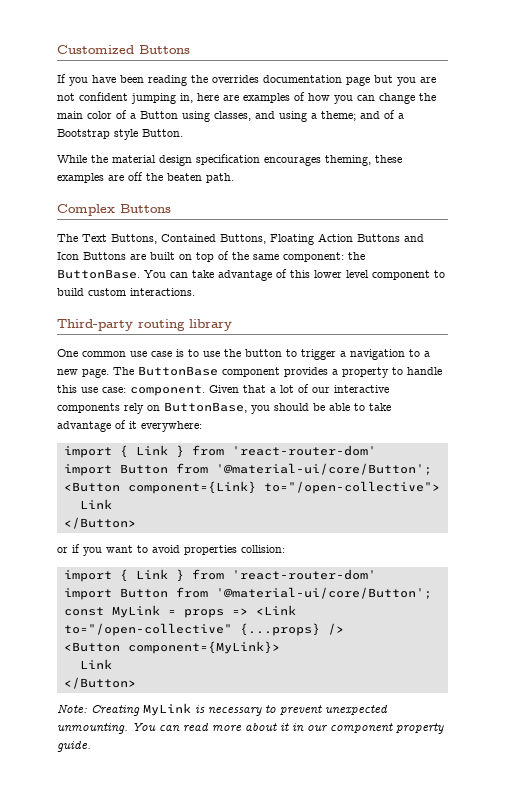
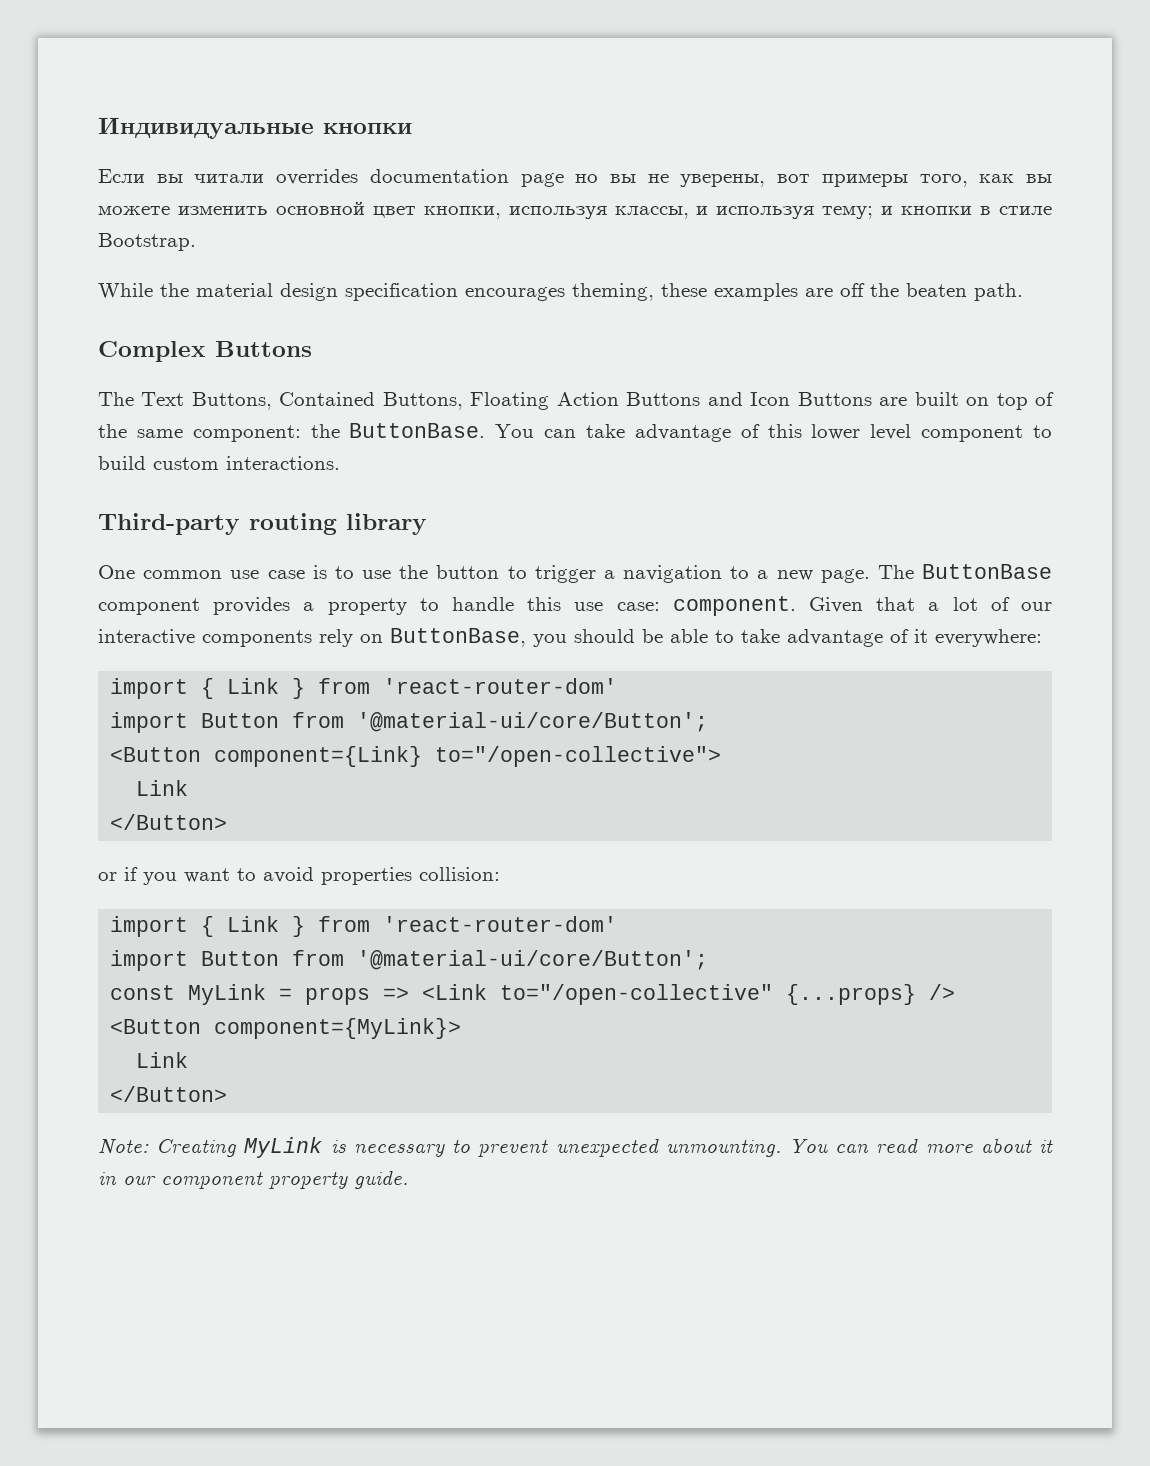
[57,45,190,54] [57,74,436,86] [57,92,436,104] [57,110,404,122] [57,129,183,140] Customized Buttons // If you have been reading the overrides documentation page but you are not confident jumping in, here are examples of how you can change the main color of a Button using classes, and using a theme; and of a Bootstrap style Button. -> [98,117,412,139] [98,169,1052,187] [98,201,1052,219] [98,233,196,251] Индивидуальные кнопки // Если вы читали overrides documentation page но вы не уверены, вот примеры того, как вы можете изменить основной цвет кнопки, используя классы, и используя тему; и кнопки в стиле Bootstrap.

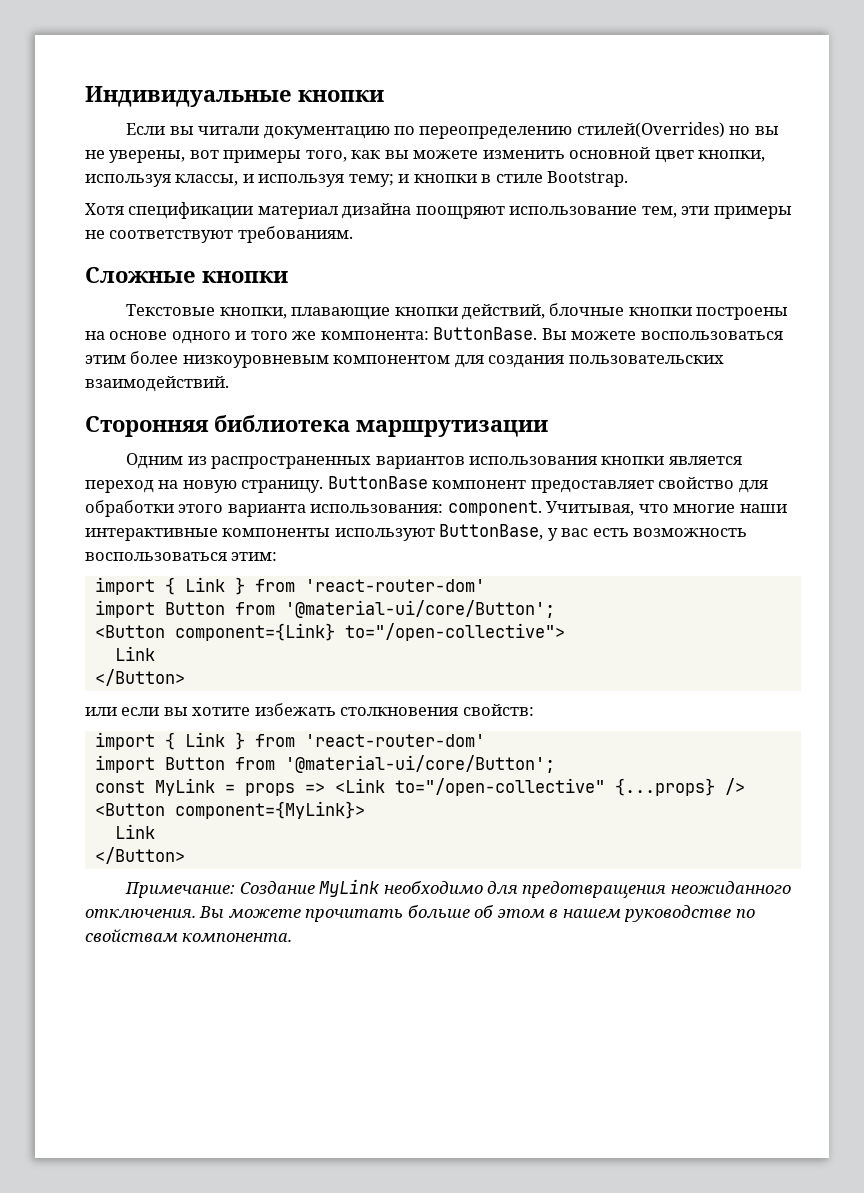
[276,169,564,187] overrides documentation page -> [263,122,725,139] документацию по переопределению стилей(Overrides)
[98,283,1023,301] [98,341,312,362] [98,392,1055,410] [98,423,1053,442] [98,456,340,470] [98,513,427,535] [98,564,1052,583] [98,596,1053,616] [98,628,1042,647] While the material design specification encourages theming, these examples are off the beaten path. // Complex Buttons // The Text Buttons, Contained Buttons, Floating Action Buttons and Icon Buttons are built on top of the same component: the ButtonBase. You can take advantage of this lower level component to build custom interactions. // Third-party routing library // One common use case is to use the button to trigger a navigation to a new page. The ButtonBase component provides a property to handle this use case: component. Given that a lot of our interactive components rely on ButtonBase, you should be able to take advantage of it everywhere: -> [85,202,792,219] [85,226,353,243] [85,267,288,283] [126,303,789,320] [85,327,783,344] [85,351,724,368] [85,376,229,392] [85,415,548,437] [126,453,742,469] [85,476,768,493] [85,500,787,517] [85,524,748,541] [85,552,278,561] Хотя спецификации материал дизайна поощряют использование тем, эти примеры не соответствуют требованиям. // Сложные кнопки // Текстовые кнопки, плавающие кнопки действий, блочные кнопки построены на основе одного и того же компонента: ButtonBase. Вы можете воспользоваться этим более низкоуровневым компонентом для создания пользовательских взаимодействий. // Сторонняя библиотека маршрутизации // Одним из распространенных вариантов использования кнопки является переход на новую страницу. ButtonBase компонент предоставляет свойство для обработки этого варианта использования: component. Учитывая, что многие наши интерактивные компоненты используют ButtonBase, у вас есть возможность воспользоваться этим:
[98,867,500,885] or if you want to avoid properties collision: -> [85,703,534,716] или если вы хотите избежать столкновения свойств:
[98,1137,1053,1158] [98,1170,408,1189] Note: Creating MyLink is necessary to prevent unexpected unmounting. You can read more about it in our component property guide. -> [125,879,791,898] [85,905,755,922] [85,929,293,942] Примечание: Создание MyLink необходимо для предотвращения неожиданного отключения. Вы можете прочитать больше об этом в нашем руководстве по свойствам компонента.

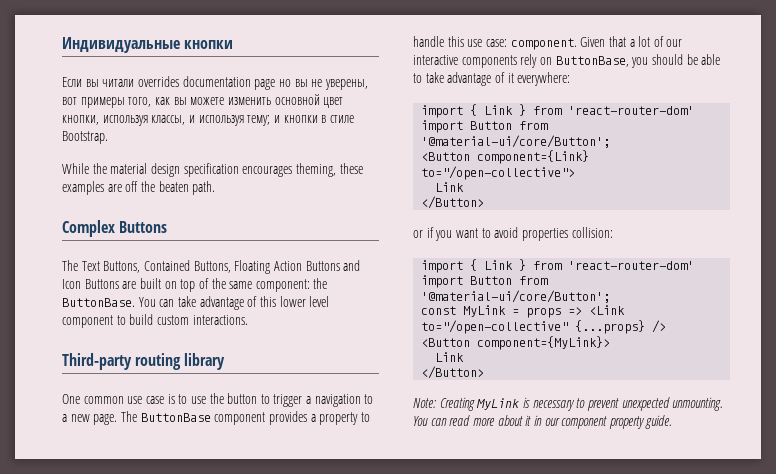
[263,122,725,139] документацию по переопределению стилей(Overrides) -> [137,76,276,90] overrides documentation page
[85,202,792,219] [85,226,353,243] [85,267,288,283] [126,303,789,320] [85,327,783,344] [85,351,724,368] [85,376,229,392] [85,415,548,437] [126,453,742,469] [85,476,768,493] [85,500,787,517] [85,524,748,541] [85,552,278,561] Хотя спецификации материал дизайна поощряют использование тем, эти примеры не соответствуют требованиям. // Сложные кнопки // Текстовые кнопки, плавающие кнопки действий, блочные кнопки построены на основе одного и того же компонента: ButtonBase. Вы можете воспользоваться этим более низкоуровневым компонентом для создания пользовательских взаимодействий. // Сторонняя библиотека маршрутизации // Одним из распространенных вариантов использования кнопки является переход на новую страницу. ButtonBase компонент предоставляет свойство для обработки этого варианта использования: component. Учитывая, что многие наши интерактивные компоненты используют ButtonBase, у вас есть возможность воспользоваться этим: -> [62,163,363,177] [62,181,216,195] [62,220,168,237] [62,260,361,274] [62,278,328,292] [62,296,330,310] [62,314,248,328] [62,353,226,370] [62,393,374,407] [62,411,370,425] [413,36,683,50] [413,54,721,68] [413,72,571,86] While the material design specification encourages theming, these examples are off the beaten path. // Complex Buttons // The Text Buttons, Contained Buttons, Floating Action Buttons and Icon Buttons are built on top of the same component: the ButtonBase. You can take advantage of this lower level component to build custom interactions. // Third-party routing library // One common use case is to use the button to trigger a navigation to a new page. The ButtonBase component provides a property to handle this use case: component. Given that a lot of our interactive components rely on ButtonBase, you should be able to take advantage of it everywhere:
[85,703,534,716] или если вы хотите избежать столкновения свойств: -> [413,227,613,241] or if you want to avoid properties collision:
[125,879,791,898] [85,905,755,922] [85,929,293,942] Примечание: Создание MyLink необходимо для предотвращения неожиданного отключения. Вы можете прочитать больше об этом в нашем руководстве по свойствам компонента. -> [413,397,724,411] [413,415,673,429] Note: Creating MyLink is necessary to prevent unexpected unmounting. You can read more about it in our component property guide.

